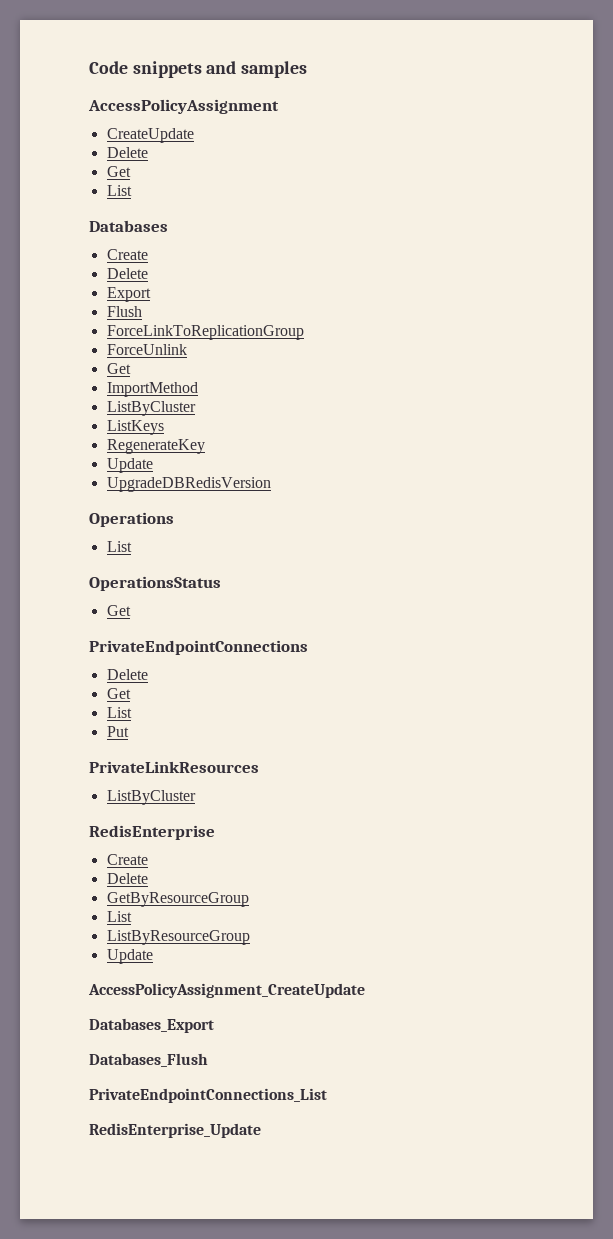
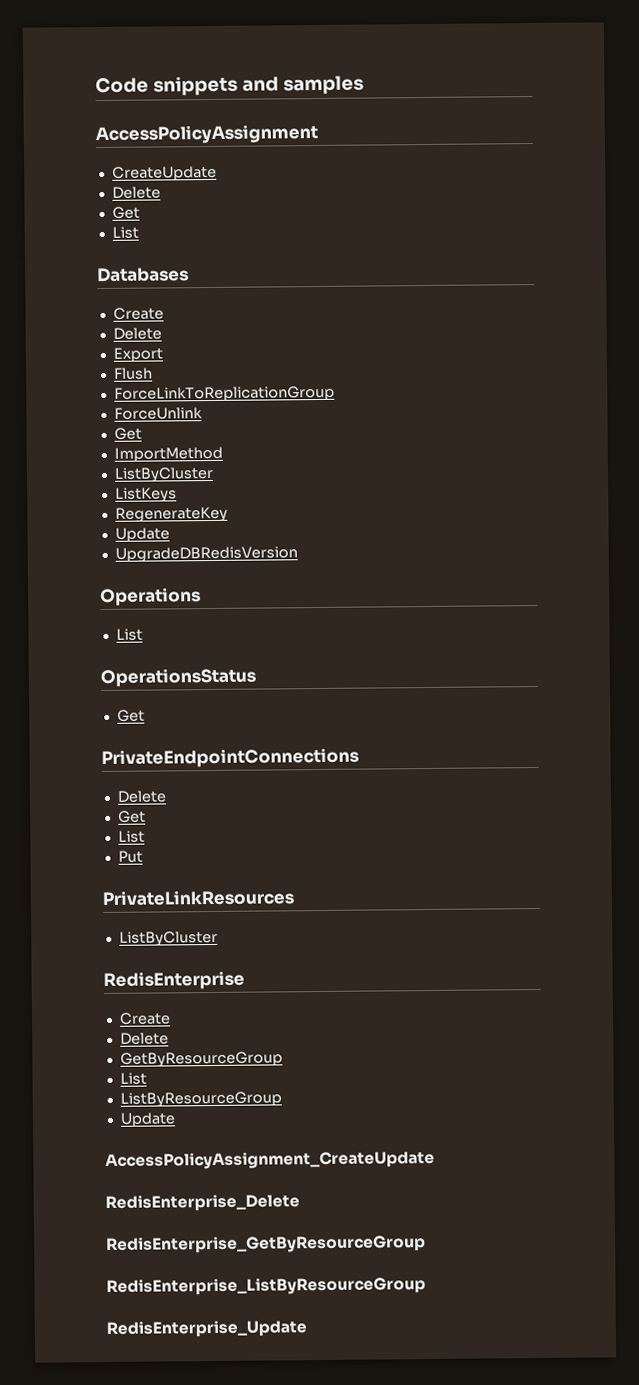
[89,1018,214,1033] [89,1053,208,1067] [89,1088,327,1103] Databases_Export // Databases_Flush // PrivateEndpointConnections_List -> [105,1194,300,1212] [106,1235,426,1254] [106,1277,426,1296] RedisEnterprise_Delete // RedisEnterprise_GetByResourceGroup // RedisEnterprise_ListByResourceGroup

